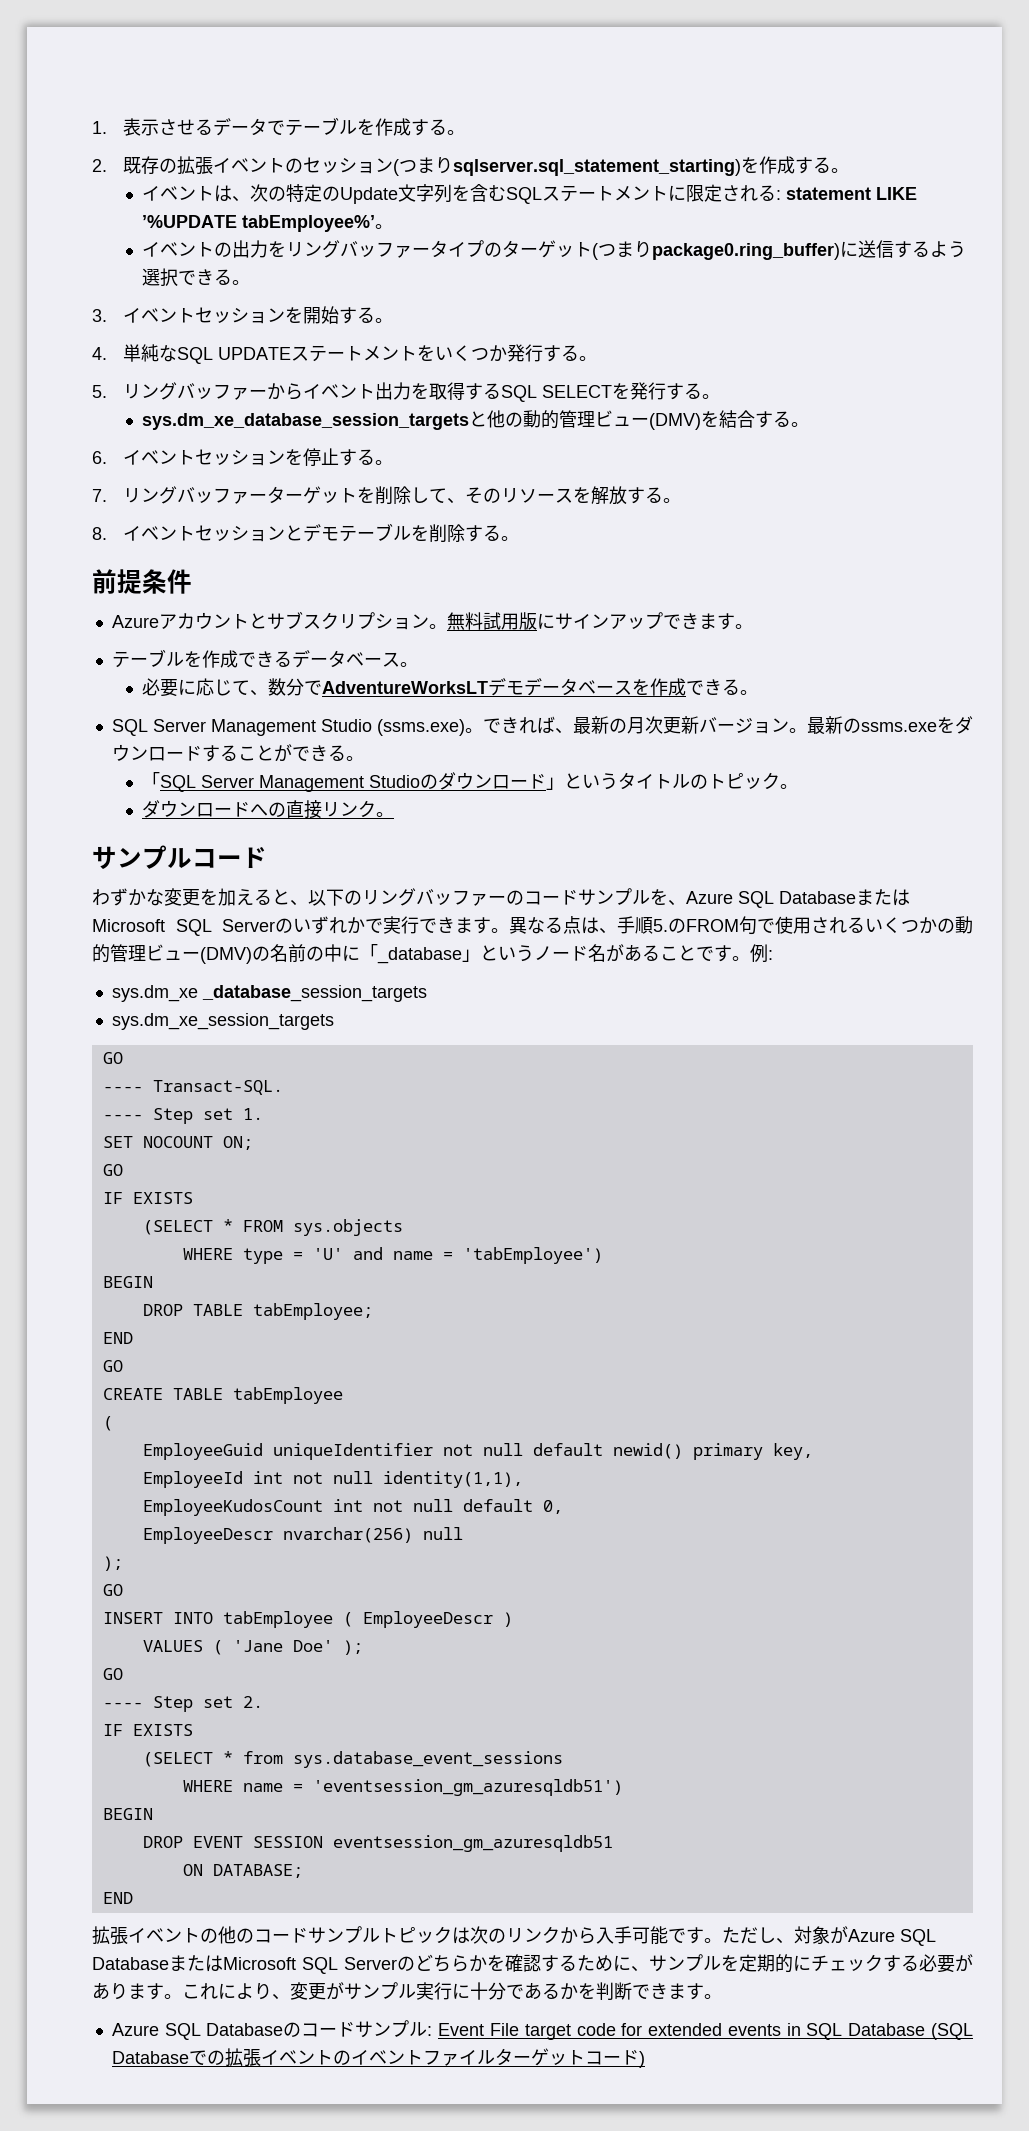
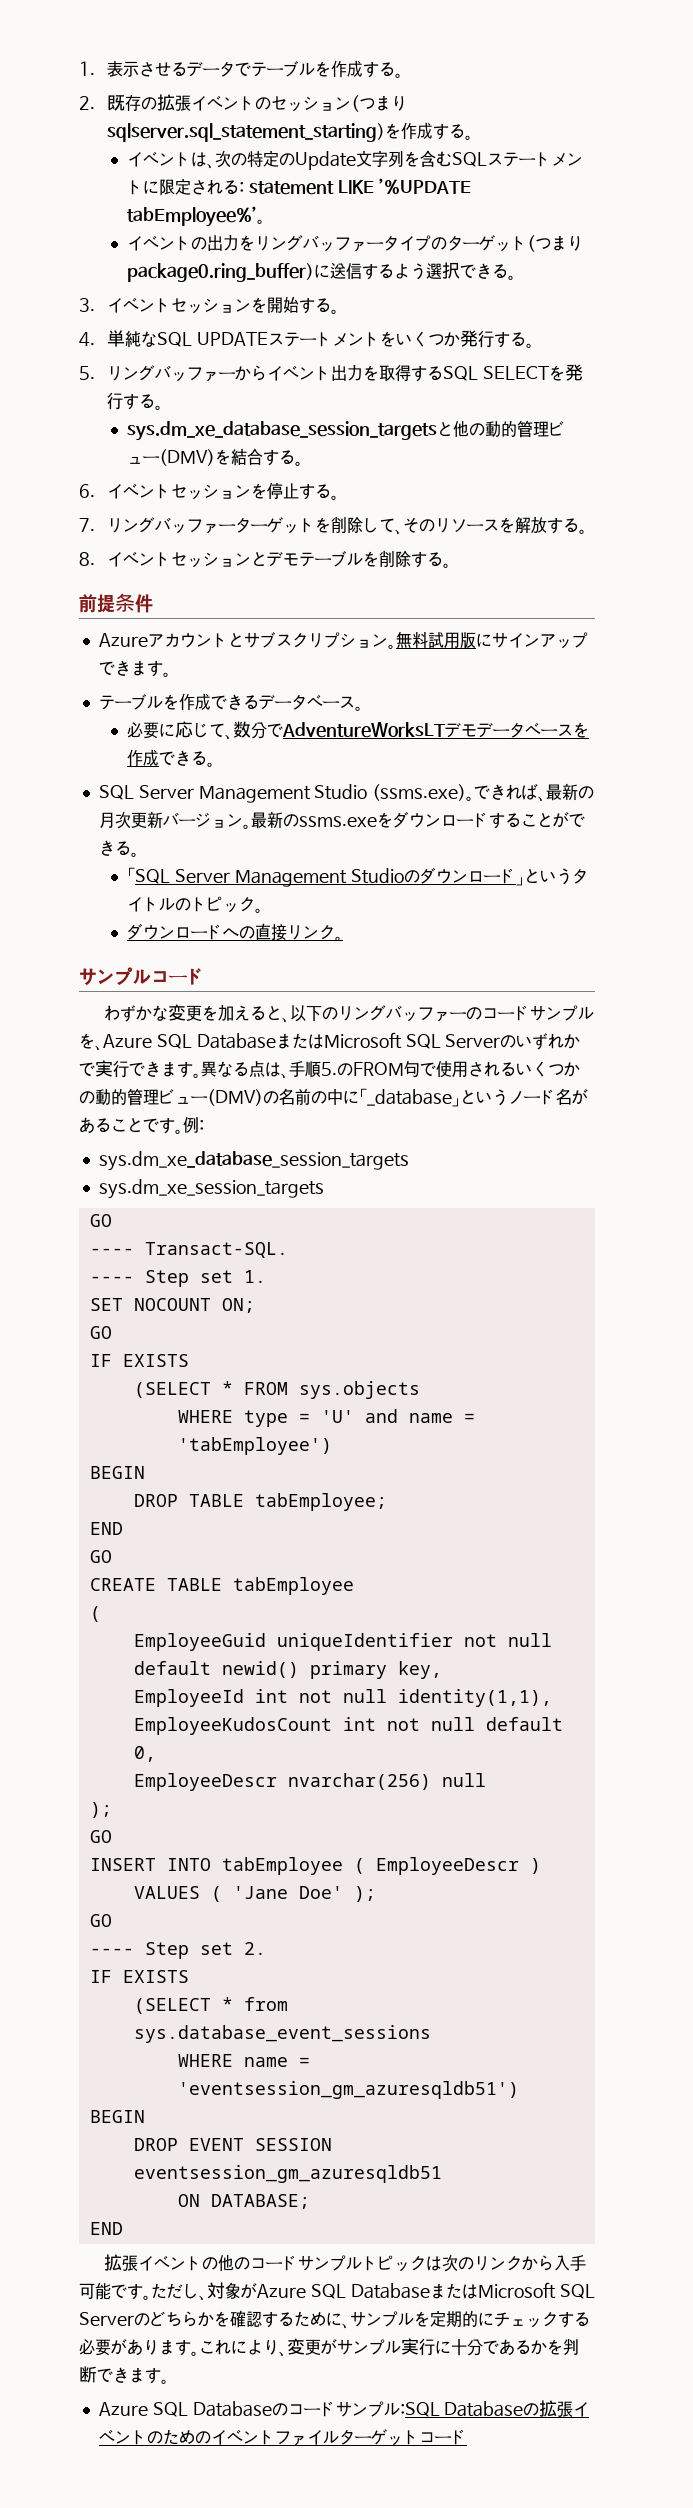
[111,985,427,1002] sys.dm_xe _database_session_targets -> [98,1151,409,1171] sys.dm_xe_database_session_targets
[427,2023,973,2040] [111,2048,351,2067] : Event File target code for extended events in SQL Database (SQL Databaseでの拡張イベントの -> [399,2400,590,2417] [98,2429,211,2445] :SQL Databaseの拡張イベントのための
[638,2051,645,2068] ) -> (467, 2437) none

